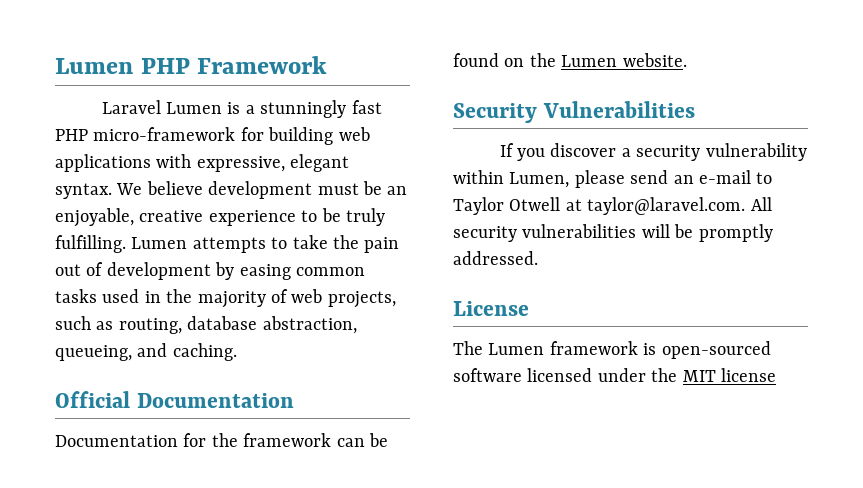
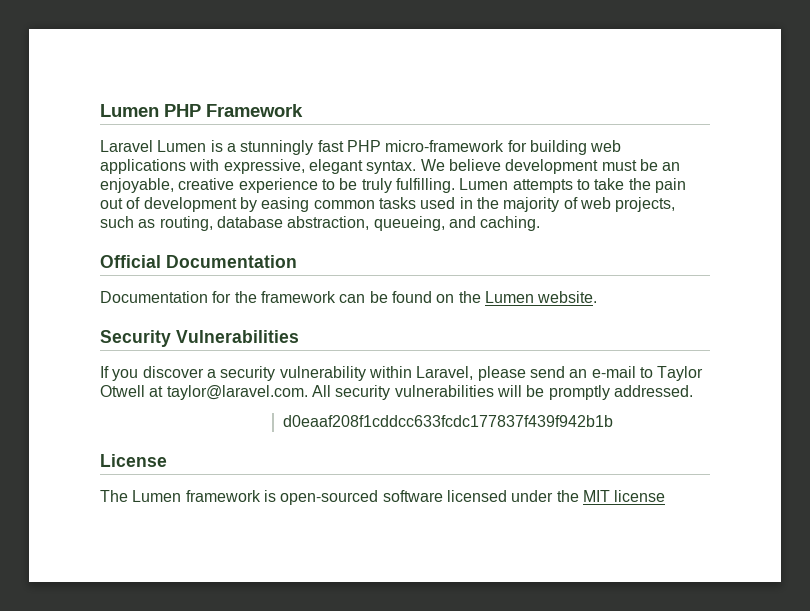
[509,172,570,188] Lumen, -> [416,366,474,380] Laravel,
(538, 258) none -> [283,415,613,427] // d0eaaf208f1cddcc633fcdc177837f439f942b1b

